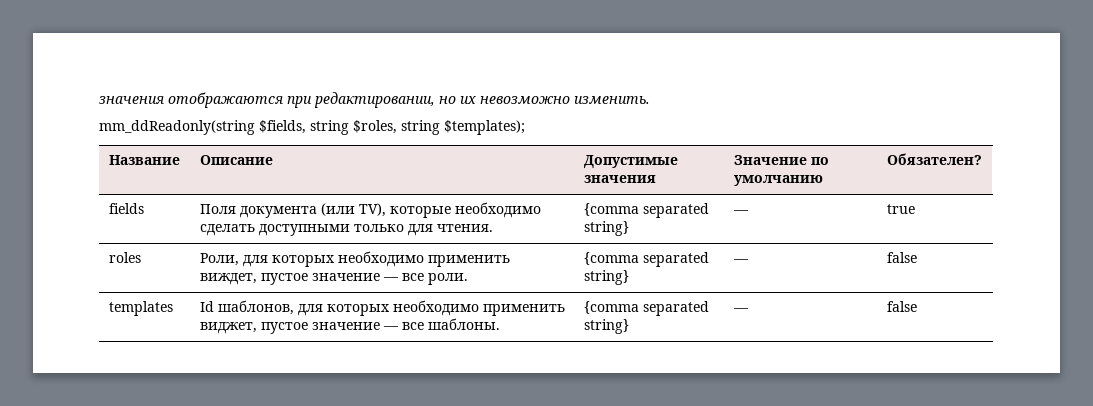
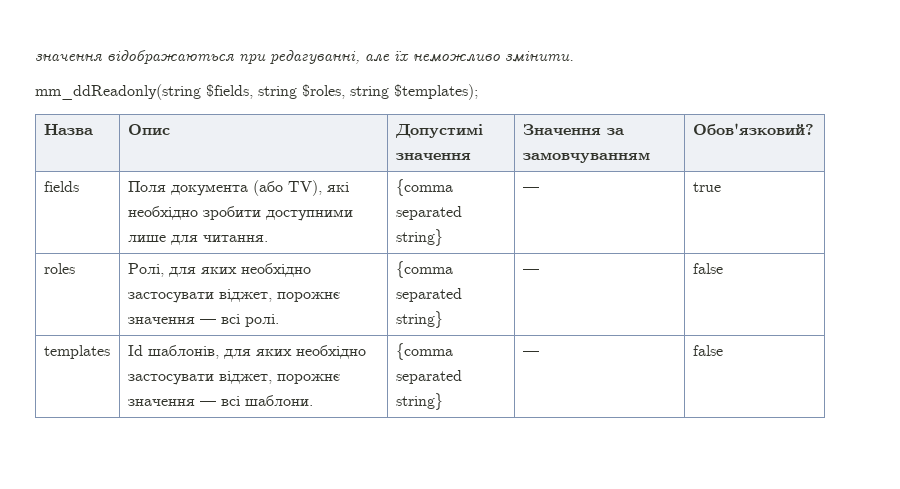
[99,92,650,108] значения отображаются при редактировании, но их невозможно изменить. -> [35,50,574,65] значення відображаються при редагуванні, але їх неможливо змінити.
[108,155,180,165] [199,155,273,165] [583,155,678,169] [583,175,656,183] [733,155,829,165] [733,175,823,186] [886,153,982,165] [108,203,144,214] [199,202,541,218] [199,224,493,236] Название | Описание | Допустимые значения | Значение по умолчанию | Обязателен? // fields | Поля документа (или TV), которые необходимо сделать доступными только для чтения. -> [43,123,93,135] [127,124,170,135] [394,124,483,138] [395,153,471,160] [522,124,624,135] [522,152,650,163] [692,123,814,135] [43,181,79,192] [127,180,349,196] [127,206,353,221] [127,235,268,245] Назва | Опис | Допустимі значення | Значення за замовчуванням | Обов'язковий? // fields | Поля документа (або TV), які необхідно зробити доступними лише для читання.
[199,251,510,267] [199,273,468,285] Роли, для которых необходимо применить виждет, пустое значение — все роли. -> [127,263,311,277] [127,289,340,303] [127,314,279,327] Ролі, для яких необхідно застосувати віджет, порожнє значення — всі ролі.
[217,300,565,316] [199,318,500,334] шаблонов, для которых необходимо применить виджет, пустое значение — все шаблоны. -> [147,345,366,359] [127,371,340,385] [127,395,313,406] шаблонів, для яких необхідно застосувати віджет, порожнє значення — всі шаблони.

